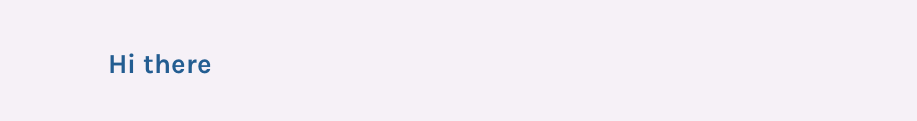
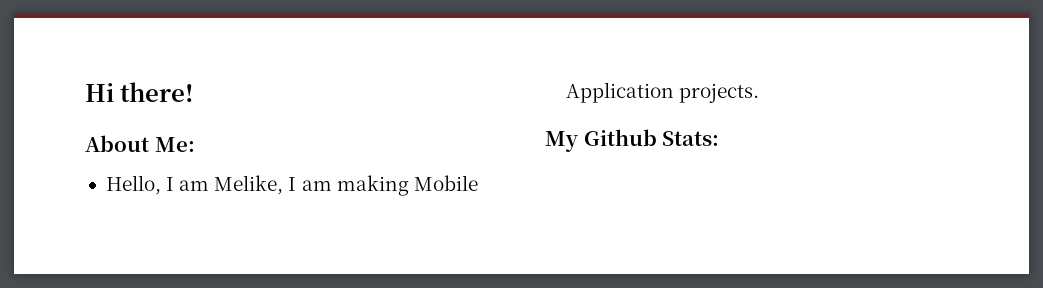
[143,54,213,74] there -> [120,82,195,102] [85,135,195,152] [105,175,478,196] [565,82,760,103] [545,129,720,152] there! // About Me: // Hello, I am Melike, I am making Mobile Application projects. // My Github Stats:

